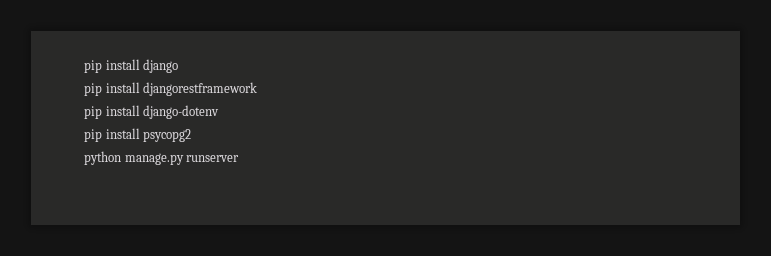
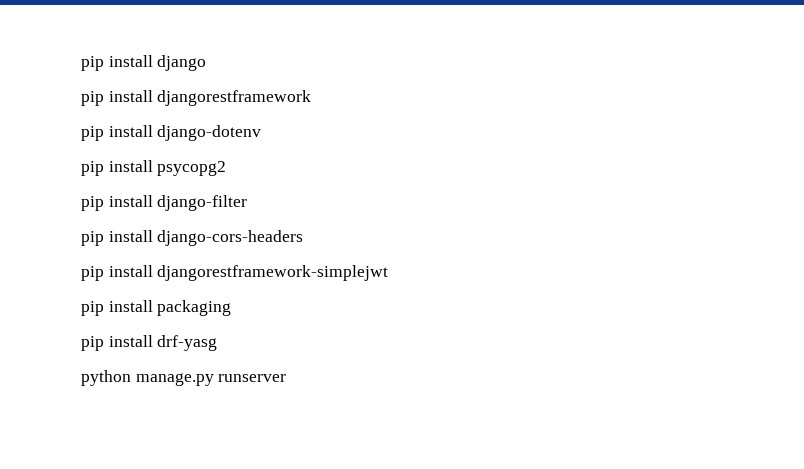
(192, 135) none -> [81,195,248,211] [81,230,304,246] [81,265,389,281] [81,300,232,316] [81,335,218,351] // pip install django-filter // pip install django-cors-headers // pip install djangorestframework-simplejwt // pip install packaging // pip install drf-yasg

